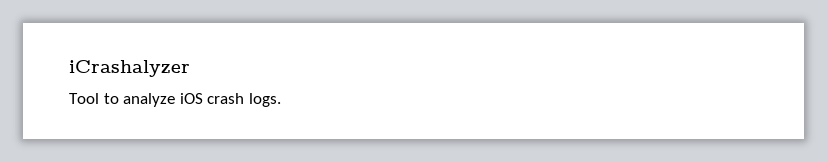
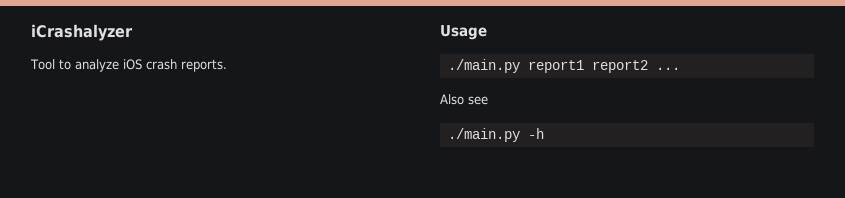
[248,93,281,107] logs. -> [180,59,227,72] [440,25,487,40] [447,59,680,73] [440,94,488,105] [447,128,544,142] reports. // Usage // ./main.py report1 report2 ... // Also see // ./main.py -h

